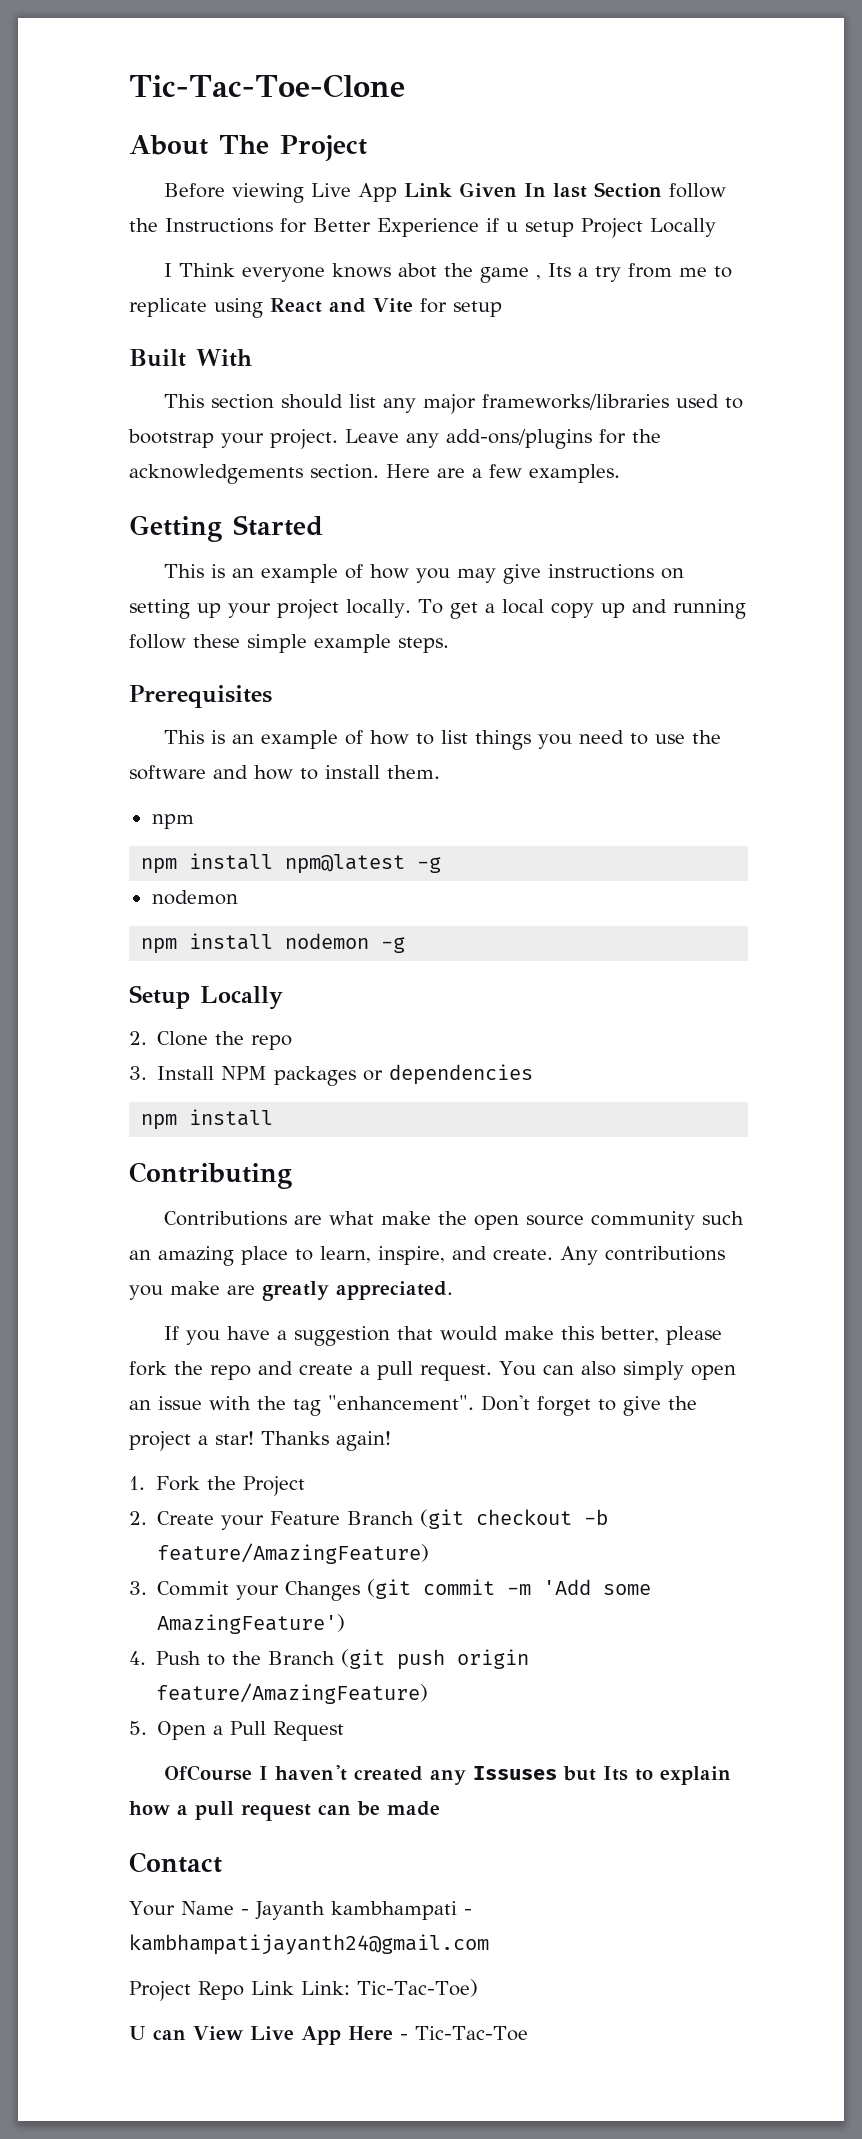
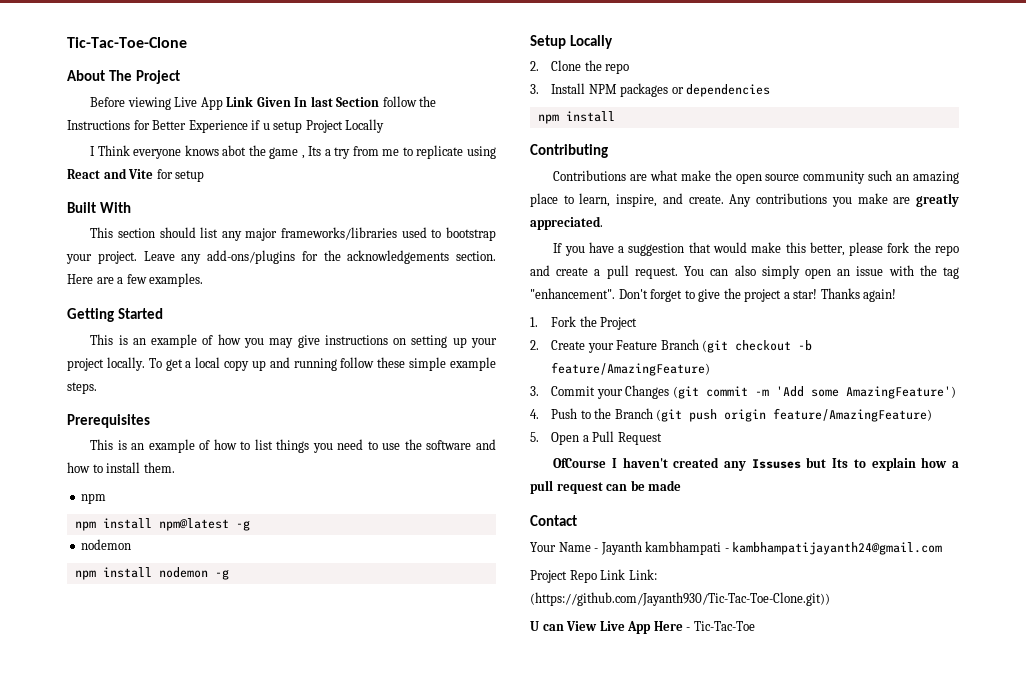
[357,1979,478,1997] Tic-Tac-Toe) -> [530,592,830,606] (https://github.com/Jayanth930/Tic-Tac-Toe-Clone.git))

